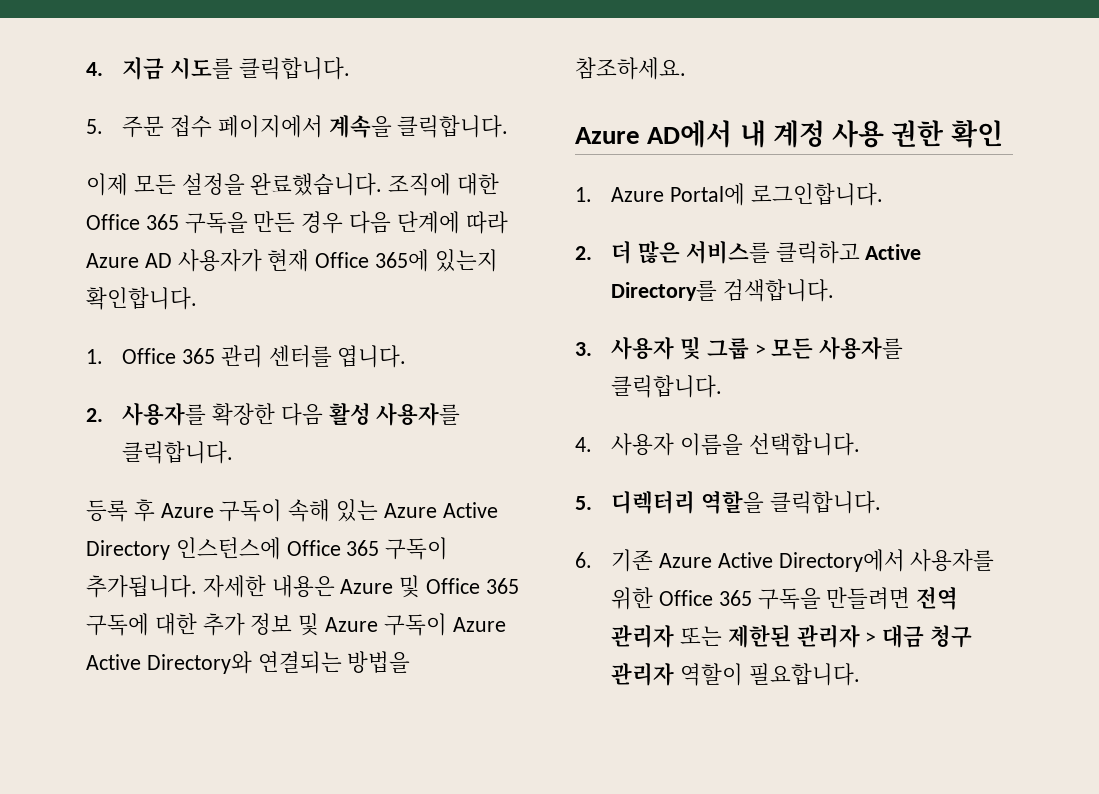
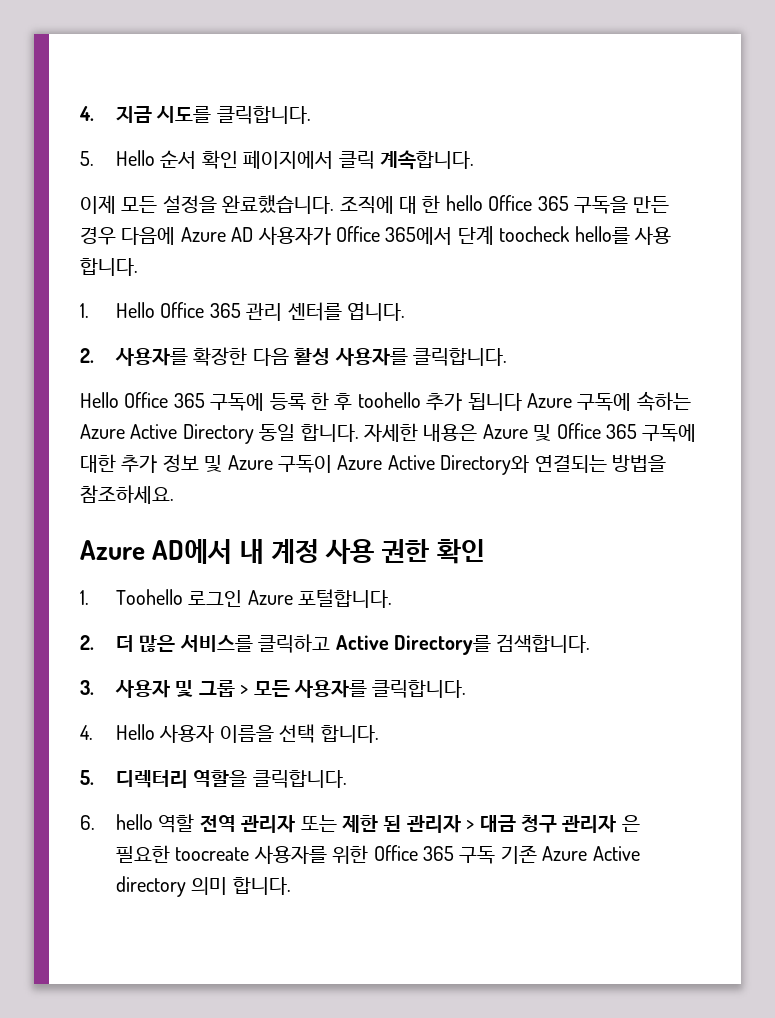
[122,115,509,138] 주문 접수 페이지에서 계속을 클릭합니다. -> [115,150,474,170] Hello 순서 확인 페이지에서 클릭 계속합니다.
[457,173,500,196] 대한 -> [399,195,483,214] 대 한 hello
[349,211,508,234] [86,249,498,272] [86,287,197,310] [86,349,103,364] 다음 단계에 따라 Azure AD 사용자가 현재 Office 365에 있는지 확인합니다. // 1. -> [121,226,671,245] [80,258,138,276] [80,302,155,318] 다음에 Azure AD 사용자가 Office 365에서 단계 toocheck hello를 사용 합니다. // 1. Hello
[86,499,498,522] [86,537,449,560] [86,575,197,598] 등록 후 Azure 구독이 속해 있는 Azure Active Directory 인스턴스에 Office 365 구독이 추가됩니다. -> [80,391,691,411] [80,424,359,444] Hello Office 365 구독에 등록 한 후 toohello 추가 됩니다 Azure 구독에 속하는 Azure Active Directory 동일 합니다.
[611,183,883,206] Azure Portal에 로그인합니다. -> [115,589,393,608] Toohello 로그인 Azure 포털합니다.
(592, 444) none -> [115,724,155,740] Hello
[748,433,860,456] 선택합니다. -> [279,724,379,743] 선택 합니다.
[611,549,995,572] [611,587,911,610] 기존 Azure Active Directory에서 사용자를 위한 Office 365 구독을 만들려면 -> [115,814,195,833] hello 역할
[727,625,791,648] 제한된 -> [341,815,402,833] 제한 된
[679,663,860,686] 역할이 필요합니다. -> [621,815,640,832] [115,845,640,864] [115,876,291,897] 은 필요한 toocreate 사용자를 위한 Office 365 구독 기존 Azure Active directory 의미 합니다.

